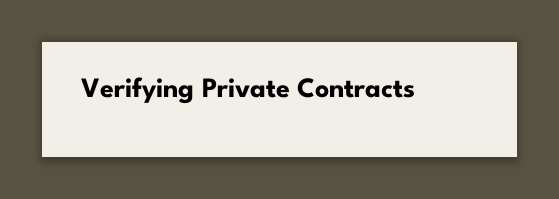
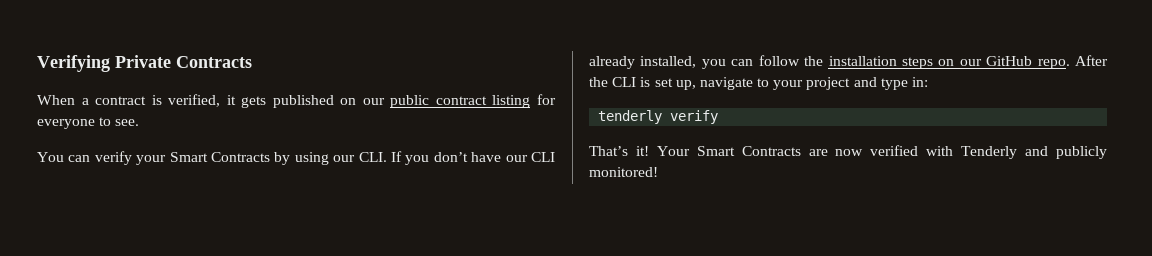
(416, 88) none -> [37,94,556,108] [37,117,140,129] [37,151,555,165] [589,55,1108,69] [589,77,929,90] [598,110,719,124] [589,145,1107,159] [589,167,658,177] // When a contract is verified, it gets published on our public contract listing for everyone to see. // You can verify your Smart Contracts by using our CLI. If you don’t have our CLI already installed, you can follow the installation steps on our GitHub repo. After the CLI is set up, navigate to your project and type in: // tenderly verify // That’s it! Your Smart Contracts are now verified with Tenderly and publicly monitored!

